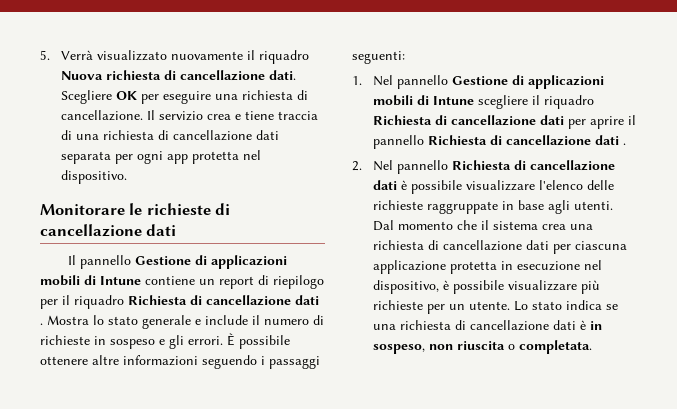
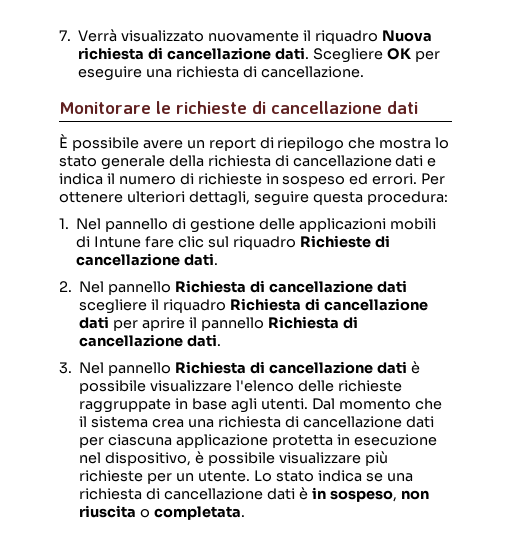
[40,50,50,60] 5. -> [59,30,71,41] 7.
[147,110,319,121] [61,130,280,141] [61,150,262,164] [61,170,128,184] Il servizio crea e tiene traccia di una richiesta di cancellazione dati separata per ogni app protetta nel dispositivo. -> (364, 72) none
[68,255,288,269] [40,275,324,289] [40,295,319,309] [40,315,248,329] Il pannello Gestione di applicazioni mobili di Intune contiene un report di riepilogo per il riquadro Richiesta di cancellazione dati . Mostra lo stato generale e include -> [59,134,450,152] [59,155,437,170] [59,173,103,185] È possibile avere un report di riepilogo che mostra lo stato generale della richiesta di cancellazione dati e indica
[159,333,290,349] [40,355,320,369] [352,51,405,64] e gli errori. È possibile ottenere altre informazioni seguendo i passaggi seguenti: -> [349,173,446,185] [59,191,448,206] ed errori. Per ottenere ulteriori dettagli, seguire questa procedura:
[452,75,605,89] [373,95,475,106] Gestione di applicazioni mobili di Intune -> [172,218,436,233] [76,235,390,250] [76,253,219,266] [59,280,407,295] di gestione delle applicazioni mobili di Intune fare clic sul riquadro Richieste di cancellazione dati. // 2. Nel pannello Richiesta di cancellazione dati
[595,135,627,145] [352,161,362,171] dati . // 2. -> [187,334,222,347] [59,362,72,374] dati. // 3.

